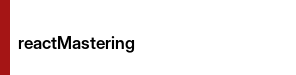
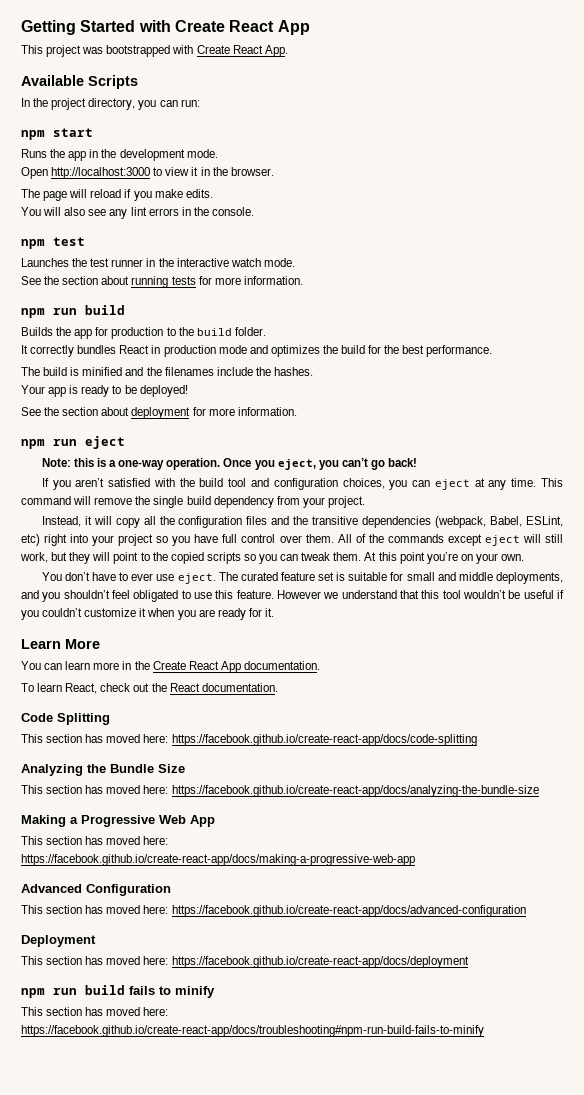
[18,36,135,53] reactMastering -> [21,20,310,35] [21,45,288,57] [21,75,138,89] [21,98,200,110] [21,128,93,140] [21,149,218,161] [21,167,274,179] [21,189,213,201] [21,207,254,219] [21,237,85,249] [21,258,295,267] [21,276,303,288] [21,305,125,318] [21,327,266,339] [21,345,493,357] [21,367,313,376] [21,385,188,397] [21,407,297,419] [21,436,125,449] [41,458,418,470] [41,478,564,490] [21,496,365,508] [41,516,563,528] [21,534,563,546] [20,552,525,564] [41,572,563,584] [21,590,564,602] [21,608,274,620] [21,639,100,649] [21,661,320,673] [21,683,278,694] [21,713,110,725] [21,734,477,746] [21,764,185,776] [21,785,539,797] [21,815,215,827] [21,836,169,845] [21,854,415,866] [21,884,171,896] [21,905,526,917] [21,935,96,947] [21,956,469,968] [21,985,215,998] [21,1007,169,1016] [21,1025,484,1037] Getting Started with Create React App // This project was bootstrapped with Create React App. // Available Scripts // In the project directory, you can run: // npm start // Runs the app in the development mode. // Open http://localhost:3000 to view it in the browser. // The page will reload if you make edits. // You will also see any lint errors in the console. // npm test // Launches the test runner in the interactive watch mode. // See the section about running tests for more information. // npm run build // Builds the app for production to the build folder. // It correctly bundles React in production mode and optimizes the build for the best performance. // The build is minified and the filenames include the hashes. // Your app is ready to be deployed! // See the section about deployment for more information. // npm run eject // Note: this is a one-way operation. Once you eject, you can’t go back! // If you aren’t satisfied with the build tool and configuration choices, you can eject at any time. This command will remove the single build dependency from your project. // Instead, it will copy all the configuration files and the transitive dependencies (webpack, Babel, ESLint, etc) right into your project so you have full control over them. All of the commands except eject will still work, but they will point to the copied scripts so you can tweak them. At this point you’re on your own. // You don’t have to ever use eject. The curated feature set is suitable for small and middle deployments, and you shouldn’t feel obligated to use this feature. However we understand that this tool wouldn’t be useful if you couldn’t customize it when you are ready for it. // Learn More // You can learn more in the Create React App documentation. // To learn React, check out the React documentation. // Code Splitting // This section has moved here: https://facebook.github.io/create-react-app/docs/code-splitting // Analyzing the Bundle Size // This section has moved here: https://facebook.github.io/create-react-app/docs/analyzing-the-bundle-size // Making a Progressive Web App // This section has moved here: https://facebook.github.io/create-react-app/docs/making-a-progressive-web-app // Advanced Configuration // This section has moved here: https://facebook.github.io/create-react-app/docs/advanced-configuration // Deployment // This section has moved here: https://facebook.github.io/create-react-app/docs/deployment // npm run build fails to minify // This section has moved here: https://facebook.github.io/create-react-app/docs/troubleshooting#npm-run-build-fails-to-minify

